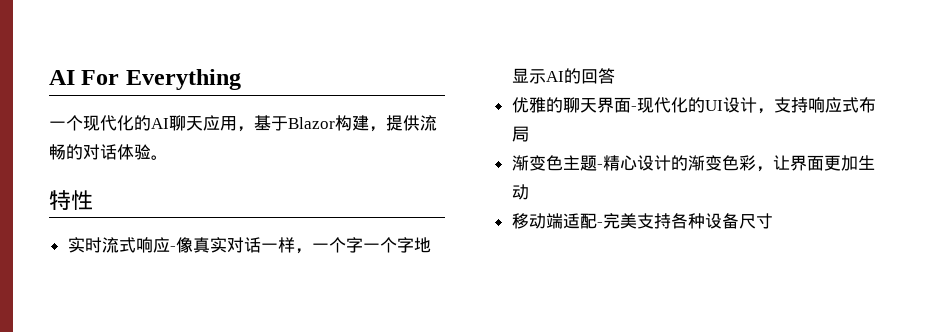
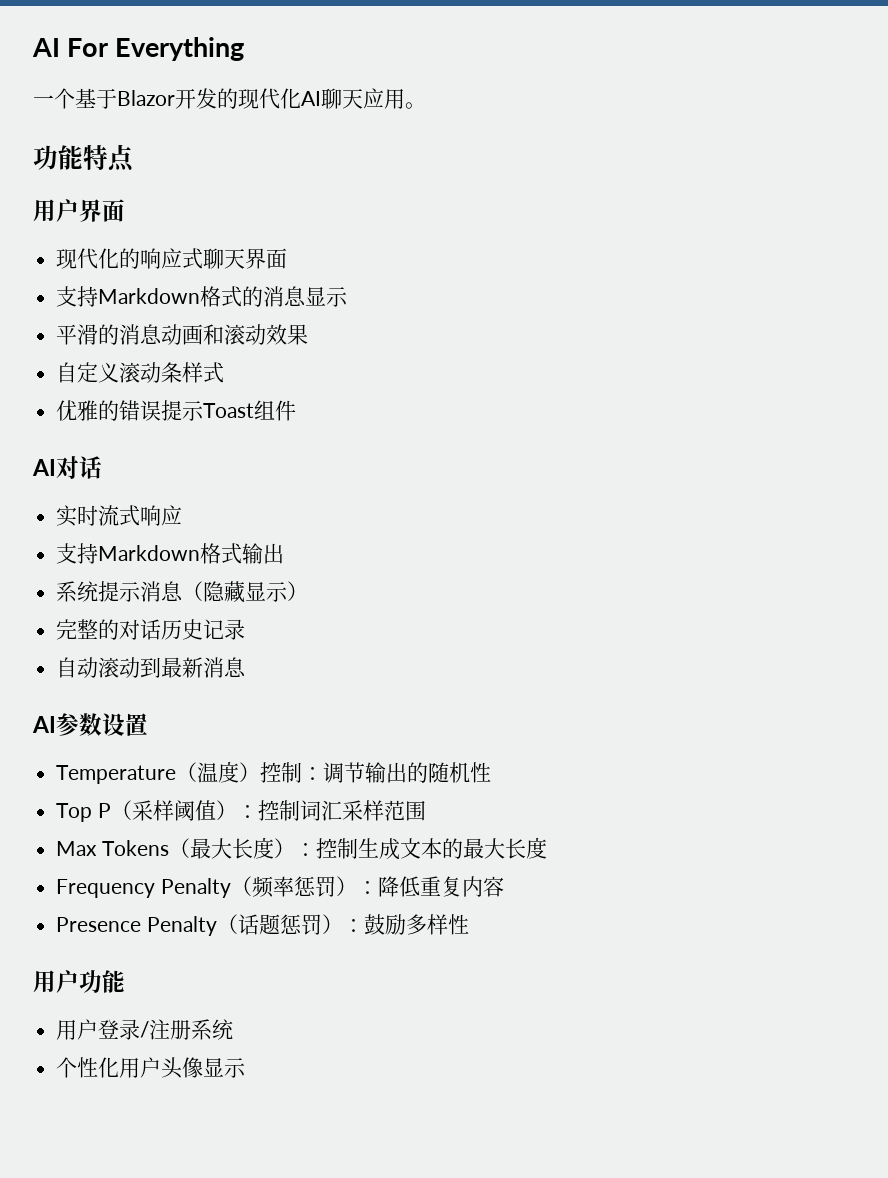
[83,115,437,132] [49,144,168,160] [49,190,93,210] 现代化的AI聊天应用，基于Blazor构建，提供流畅的对话体验。 // 特性 -> [75,88,426,109] [33,144,134,172] [33,199,125,222] [56,248,288,269] [56,286,349,307] [56,324,309,345] [56,362,225,383] [56,400,297,421] [32,456,102,479] 基于Blazor开发的现代化AI聊天应用。 // 功能特点 // 用户界面 // 现代化的响应式聊天界面 // 支持Markdown格式的消息显示 // 平滑的消息动画和滚动效果 // 自定义滚动条样式 // 优雅的错误提示Toast组件 // AI对话
[169,237,431,254] [511,68,615,84] [511,97,876,114] [511,126,529,142] [511,155,875,172] [511,184,529,200] [511,213,773,229] -像真实对话一样，一个字一个字地显示AI的回答 // 优雅的聊天界面-现代化的UI设计，支持响应式布局 // 渐变色主题-精心设计的渐变色彩，让界面更加生动 // 移动端适配-完美支持各种设备尺寸 -> [56,543,285,564] [56,581,309,603] [56,619,246,640] [56,657,247,678] [32,713,148,736] [56,761,492,784] [56,800,426,822] [56,837,547,860] [56,876,504,898] [56,914,469,936] [33,970,125,993] [56,1019,234,1040] [56,1057,247,1079] // 支持Markdown格式输出 // 系统提示消息（隐藏显示） // 完整的对话历史记录 // 自动滚动到最新消息 // AI参数设置 // Temperature（温度）控制：调节输出的随机性 // Top P（采样阈值）：控制词汇采样范围 // Max Tokens（最大长度）：控制生成文本的最大长度 // Frequency Penalty（频率惩罚）：降低重复内容 // Presence Penalty（话题惩罚）：鼓励多样性 // 用户功能 // 用户登录/注册系统 // 个性化用户头像显示

